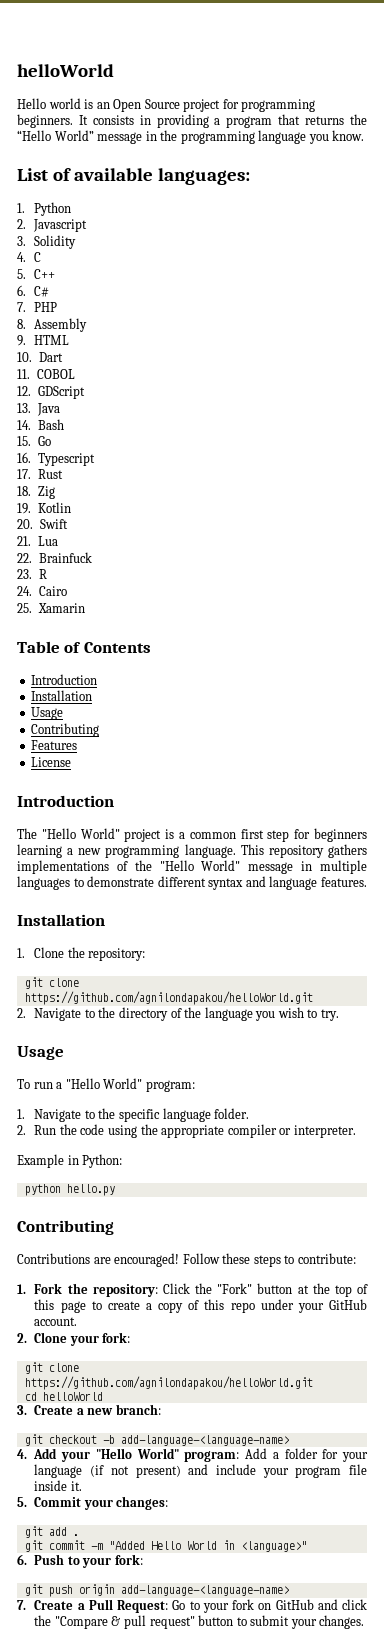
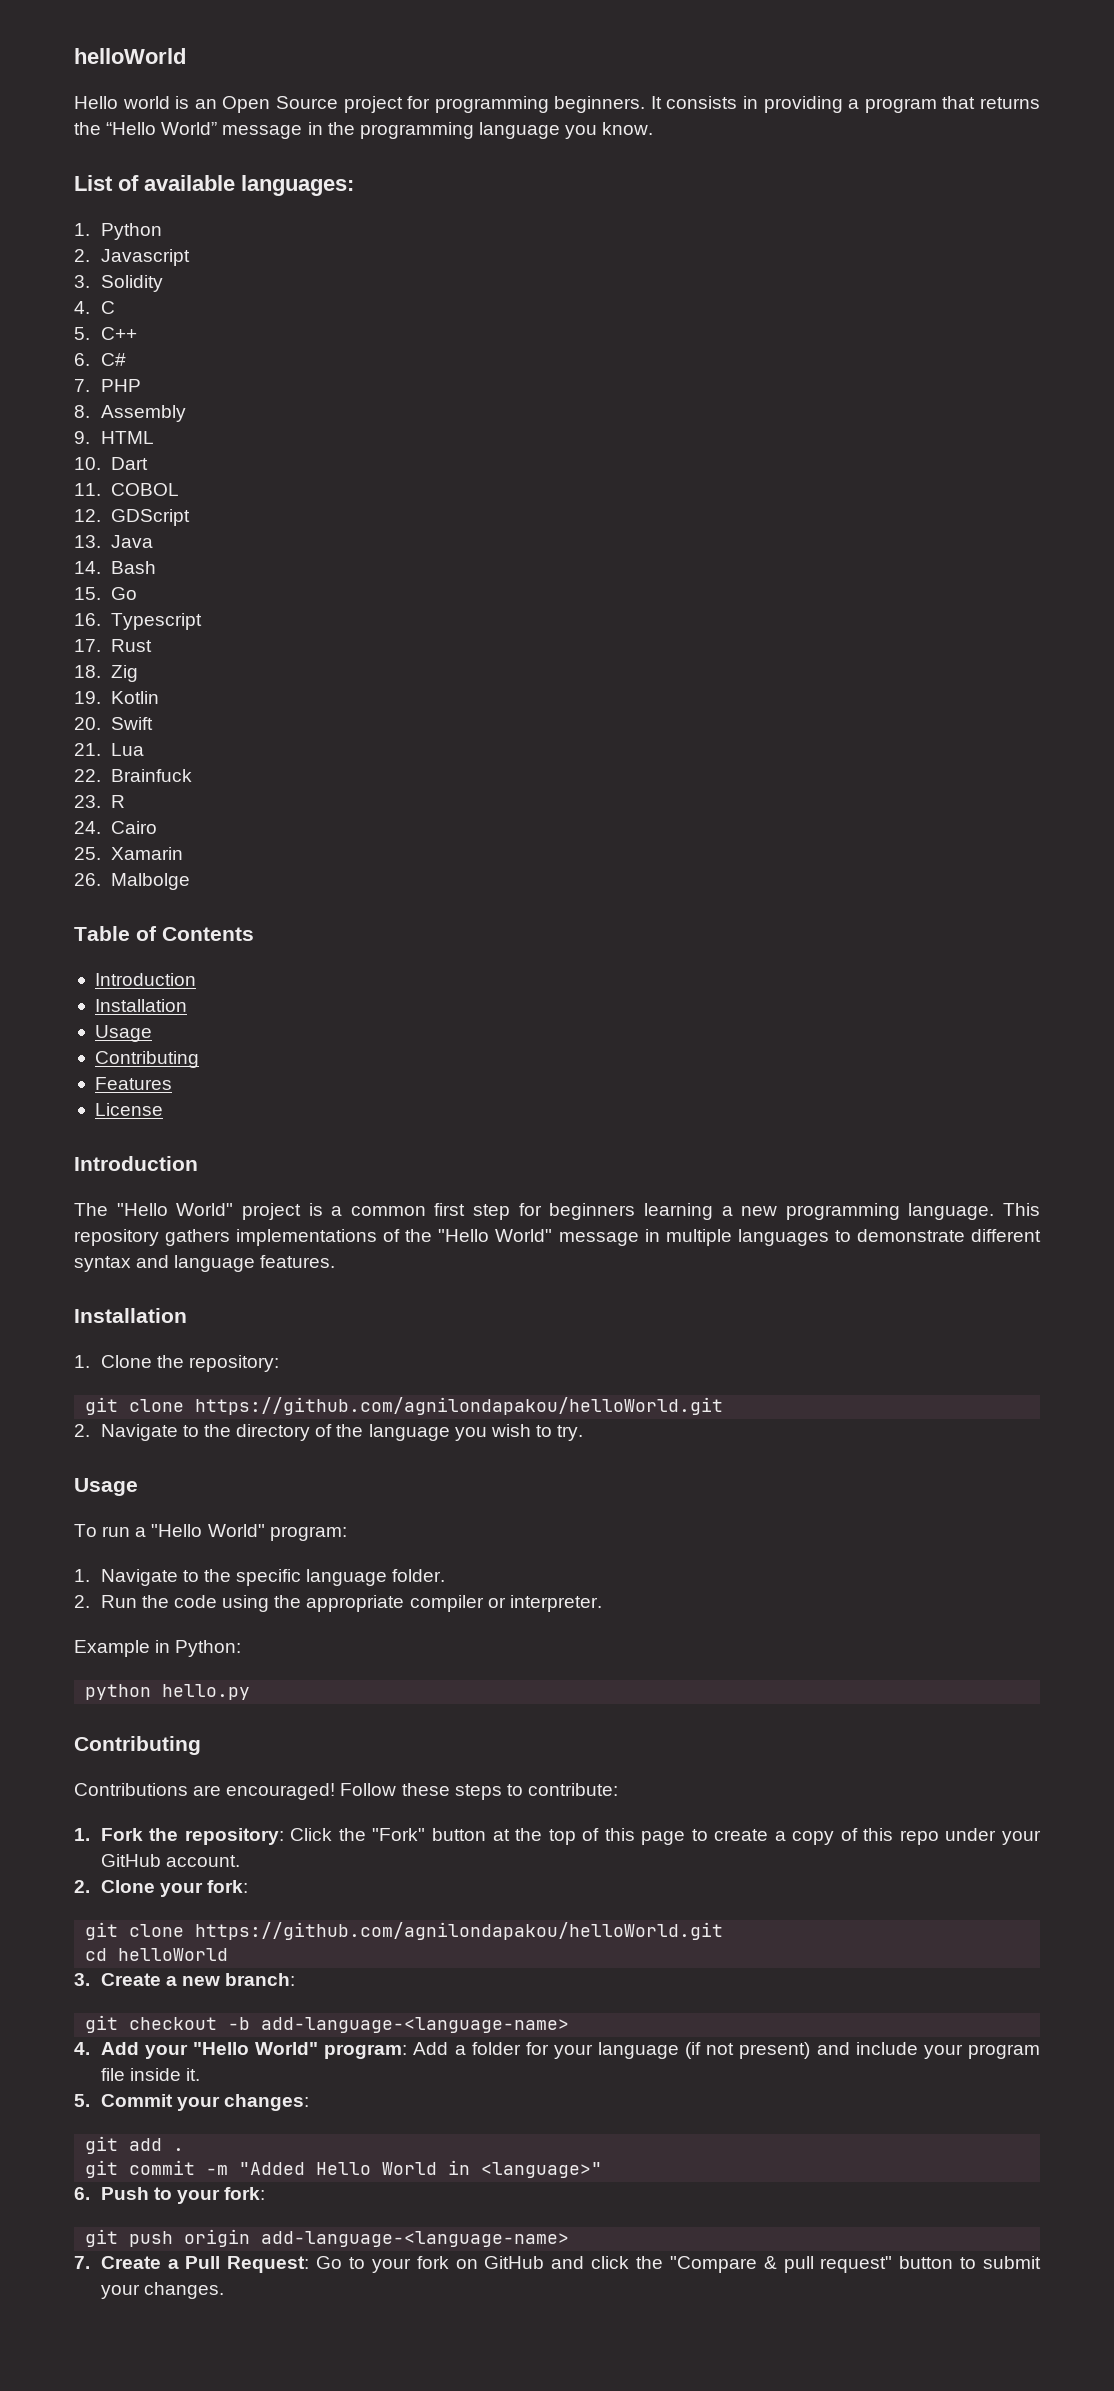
(85, 608) none -> [74,873,190,890] // 26. Malbolge

